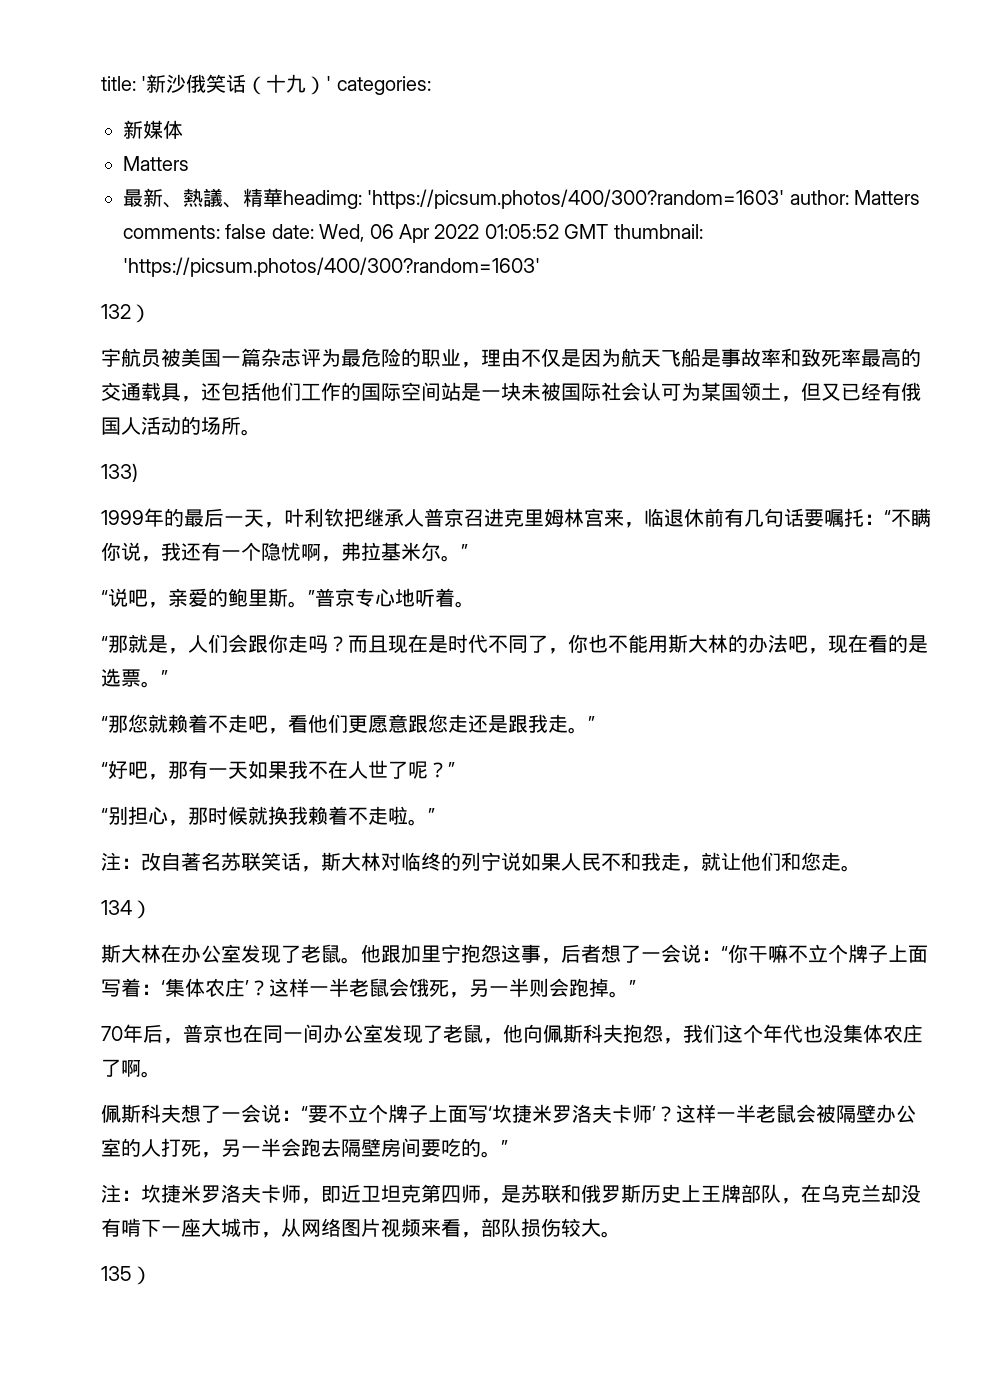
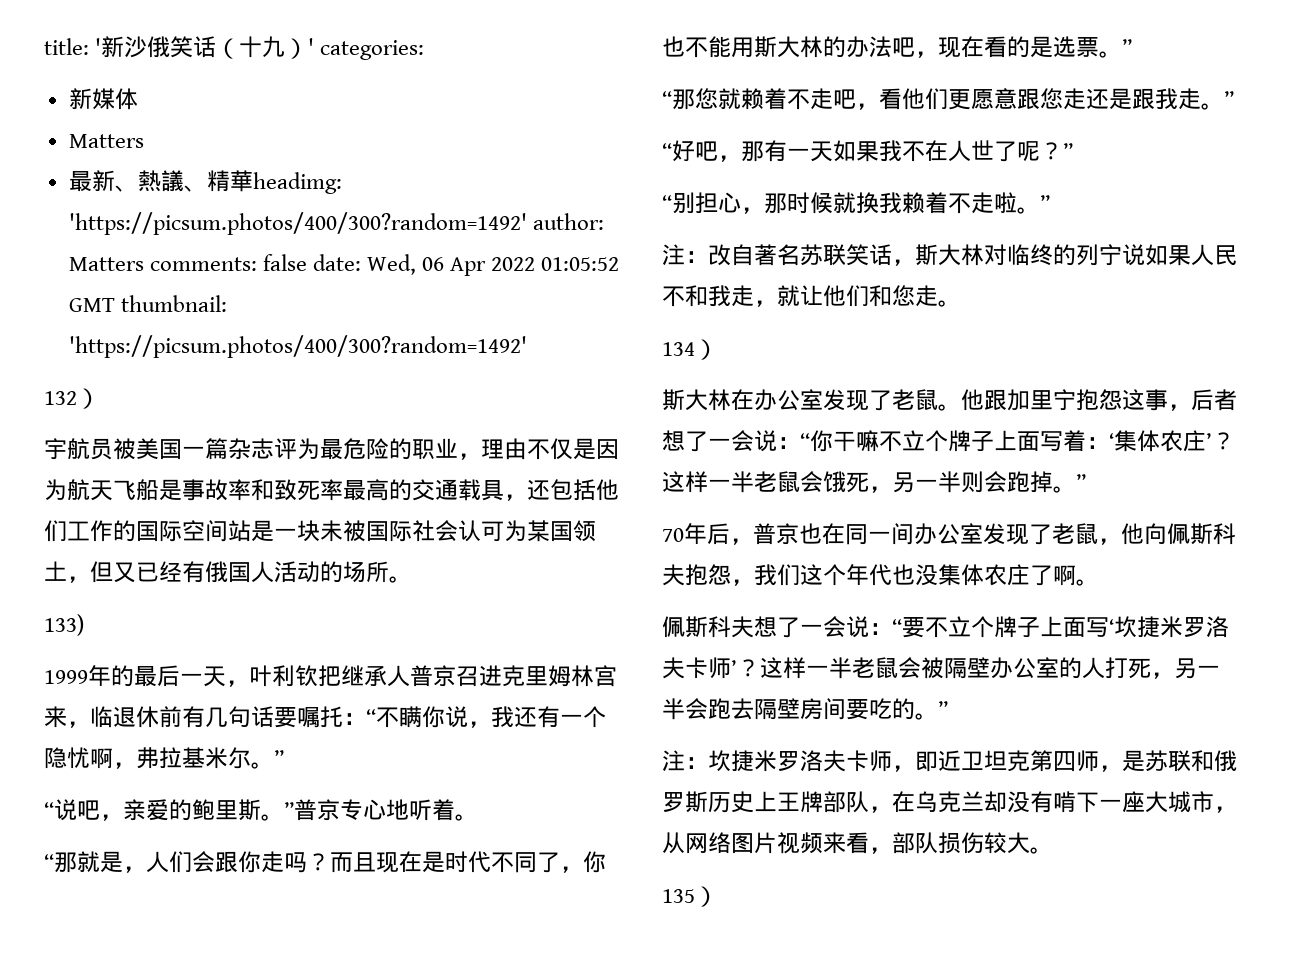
[367,189,785,209] 'https://picsum.photos/400/300?random=1603' -> [68,212,527,235] 'https://picsum.photos/400/300?random=1492'
[123,257,540,277] 'https://picsum.photos/400/300?random=1603' -> [68,335,527,358] 'https://picsum.photos/400/300?random=1492'

